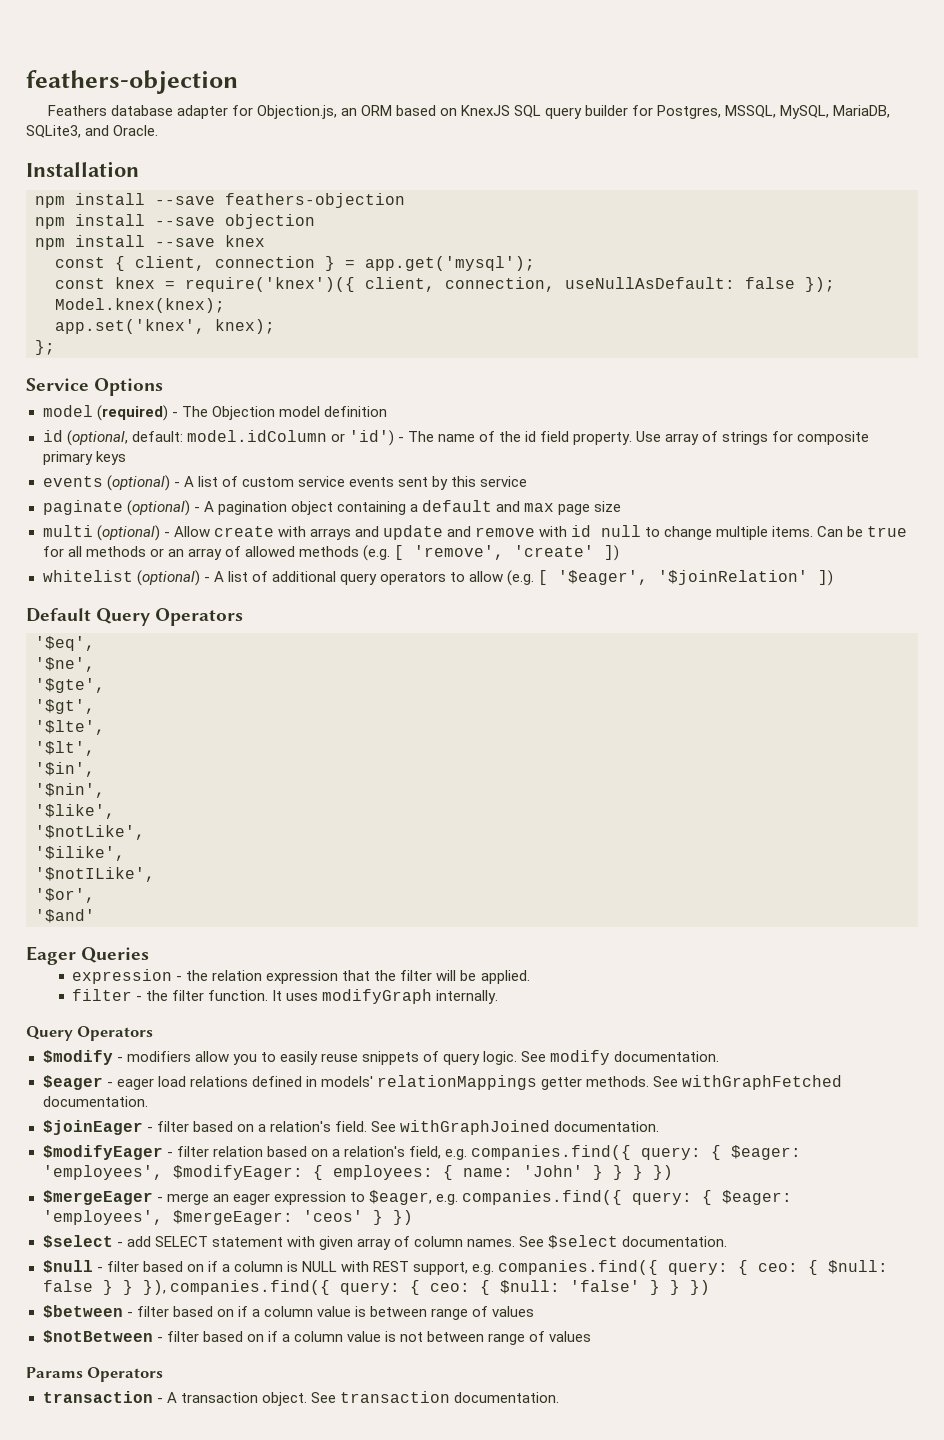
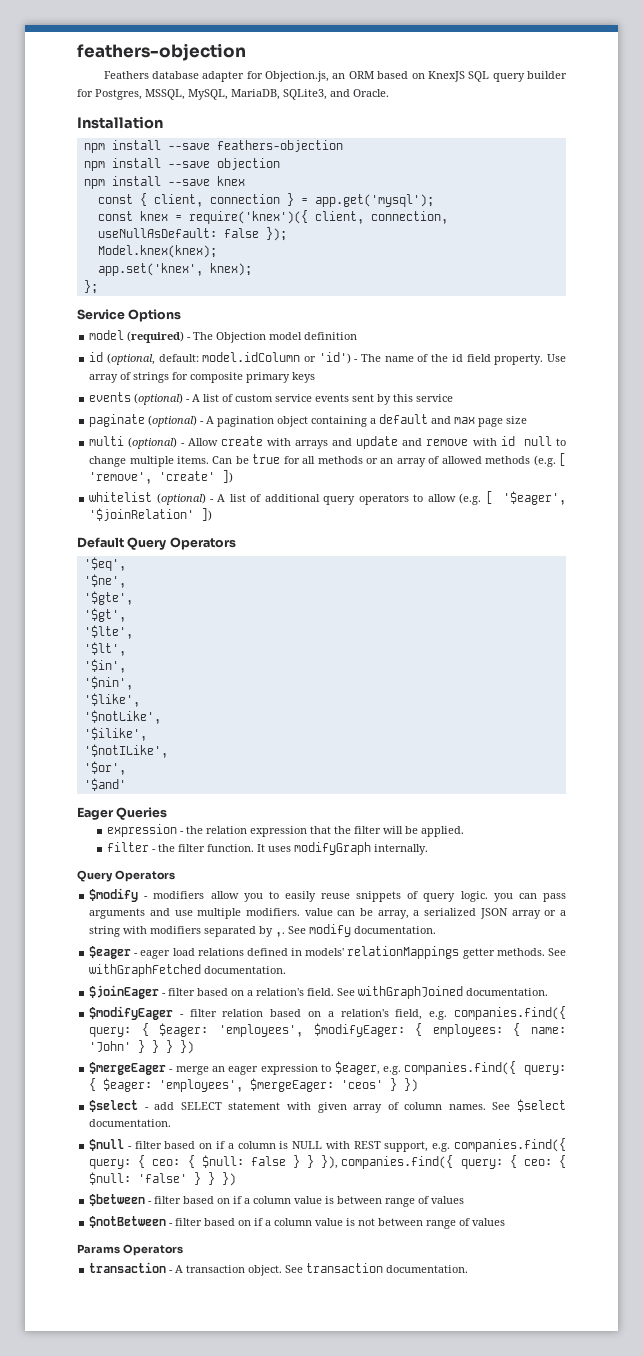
(518, 1058) none -> [493,893,566,902] [89,908,566,919] [89,926,286,937] you can pass arguments and use multiple modifiers. value can be array, a serialized JSON array or a string with modifiers separated by ,.

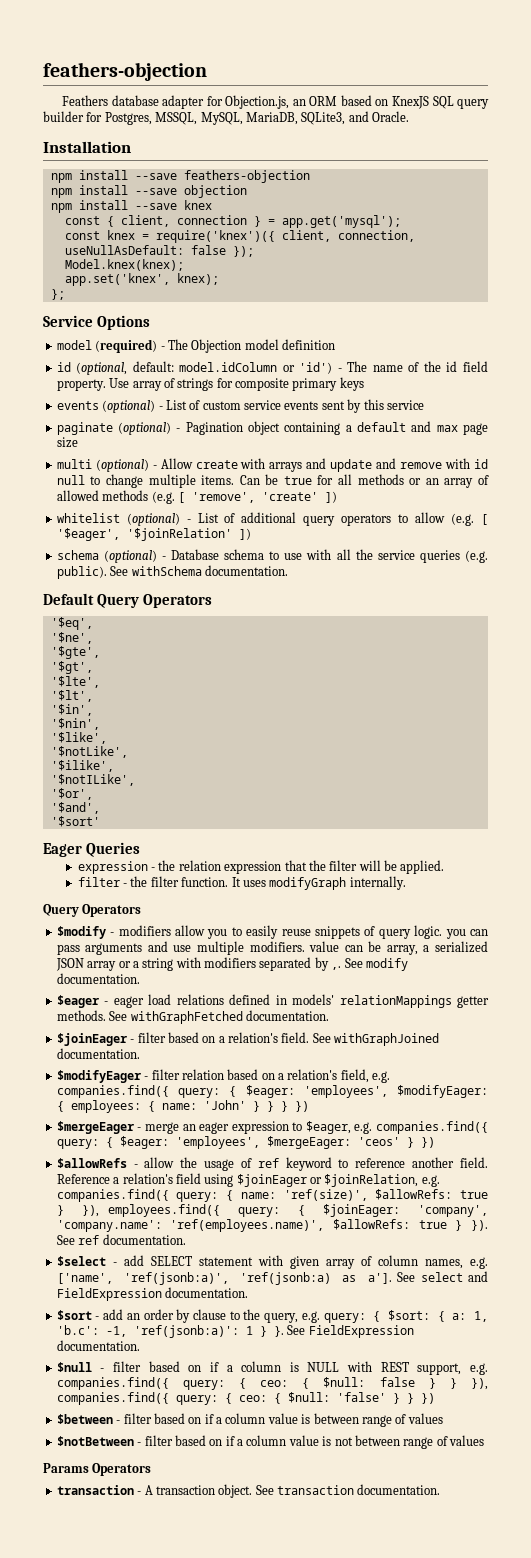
[192,394,220,402] A list -> [165,400,187,410] List
[206,416,275,427] A pagination -> [185,422,243,435] Pagination
[217,494,246,502] A list -> [197,513,219,523] List
(213, 514) none -> [56,549,489,563] [56,565,288,579] // schema (optional) - Database schema to use with all the service queries (e.g. public). See withSchema documentation.
[83,778,126,791] '$and' -> [50,802,100,814] [50,816,100,827] '$and', // '$sort'
(419, 1085) none -> [56,1157,488,1171] [56,1173,440,1187] [56,1189,488,1202] [56,1204,489,1217] [56,1219,488,1232] [56,1234,186,1245] // $allowRefs - allow the usage of ref keyword to reference another field. Reference a relation's field using $joinEager or $joinRelation, e.g. companies.find({ query: { name: 'ref(size)', $allowRefs: true } }), employees.find({ query: { $joinEager: 'company', 'company.name': 'ref(employees.name)', $allowRefs: true } }). See ref documentation.
[448,1099,566,1112] names. See $select -> [424,1257,488,1269] [56,1271,488,1285] [56,1287,249,1301] [56,1309,488,1323] [56,1325,414,1338] names, e.g. ['name', 'ref(jsonb:a)', 'ref(jsonb:a) as a']. See select and FieldExpression documentation. // $sort - add an order by clause to the query, e.g. query: { $sort: { a: 1, 'b.c': -1, 'ref(jsonb:a)': 1 } }. See FieldExpression

